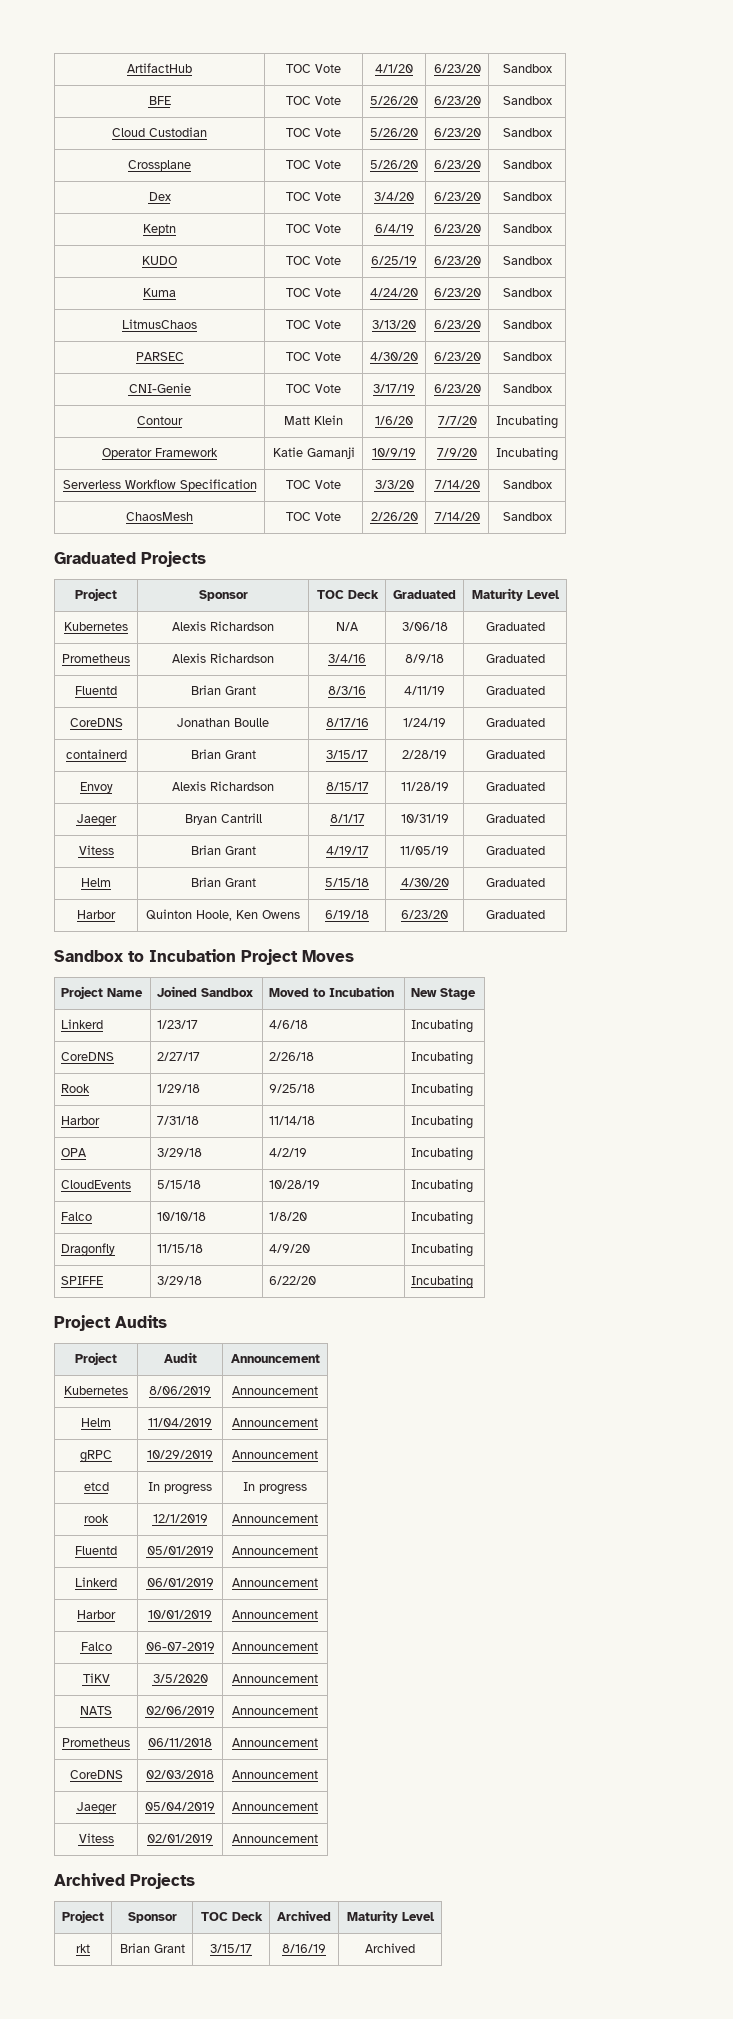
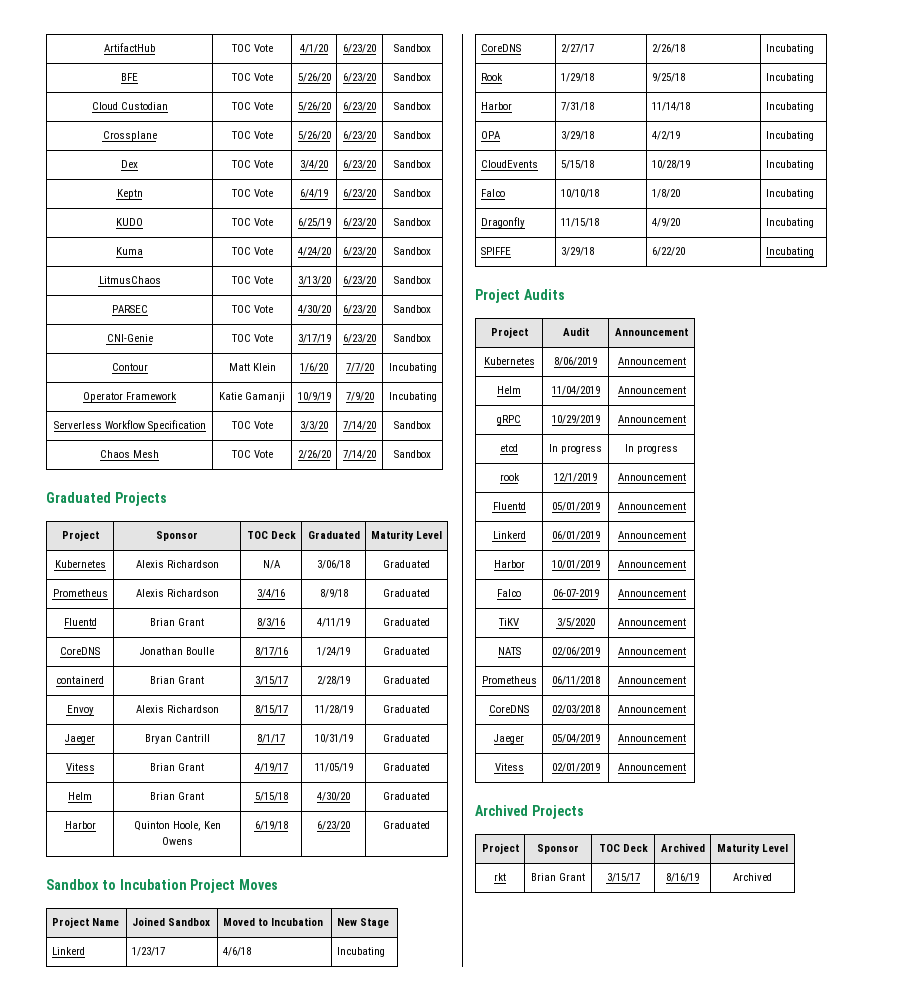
[126,512,193,521] ChaosMesh -> [100,450,159,458] Chaos Mesh

